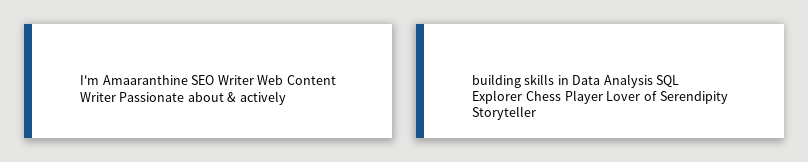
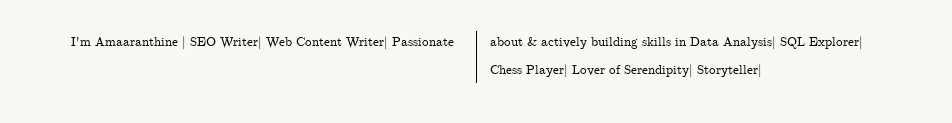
[191,75,254,85] SEO Writer -> [181,36,262,50] | SEO Writer|
[80,92,116,102] Writer -> [345,36,388,50] Writer|
[603,74,679,88] [472,90,728,104] [472,106,536,120] Analysis SQL Explorer Chess Player Lover of Serendipity Storyteller -> [723,36,863,50] [490,64,762,78] Analysis| SQL Explorer| // Chess Player| Lover of Serendipity| Storyteller|

